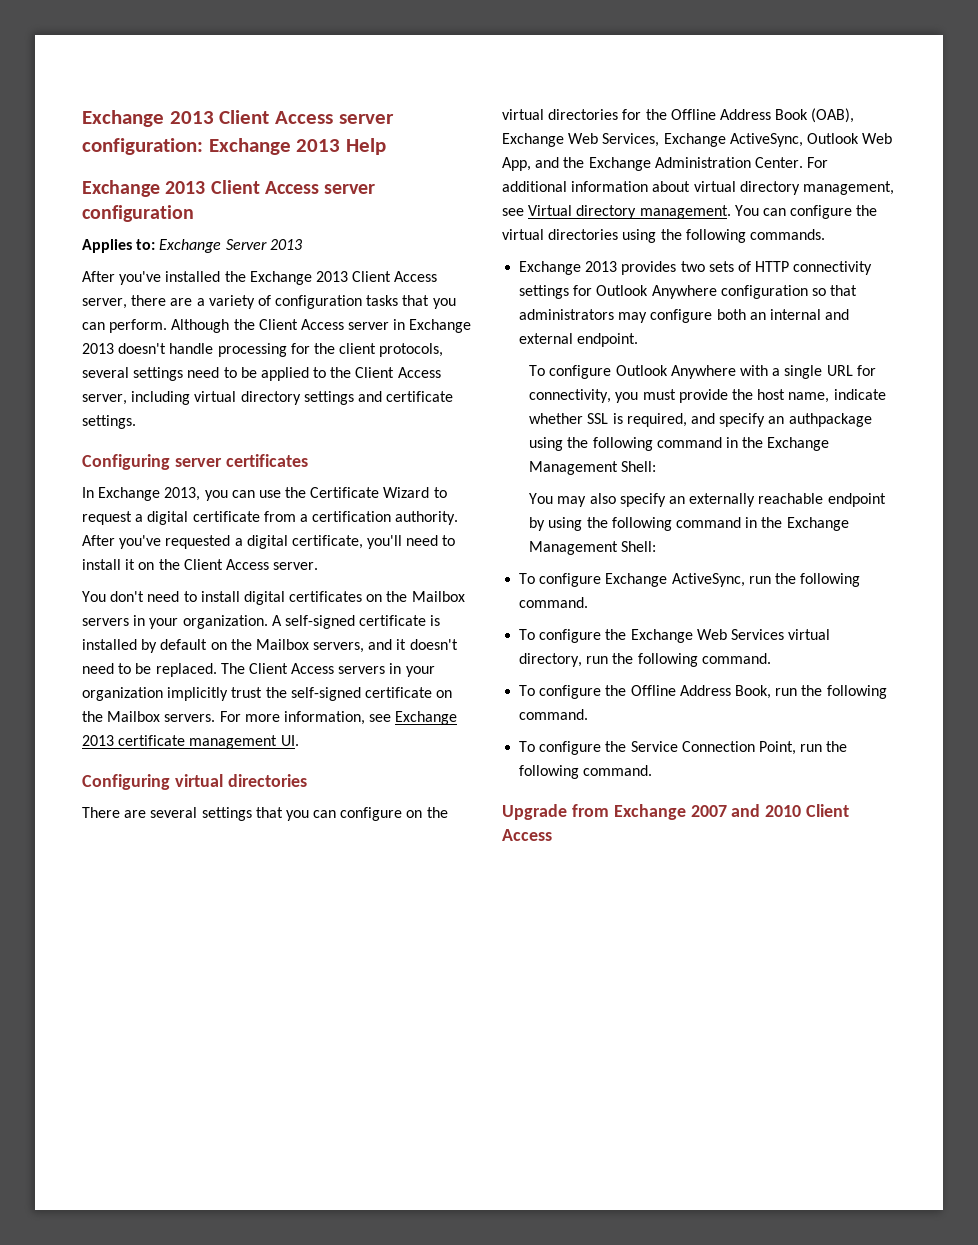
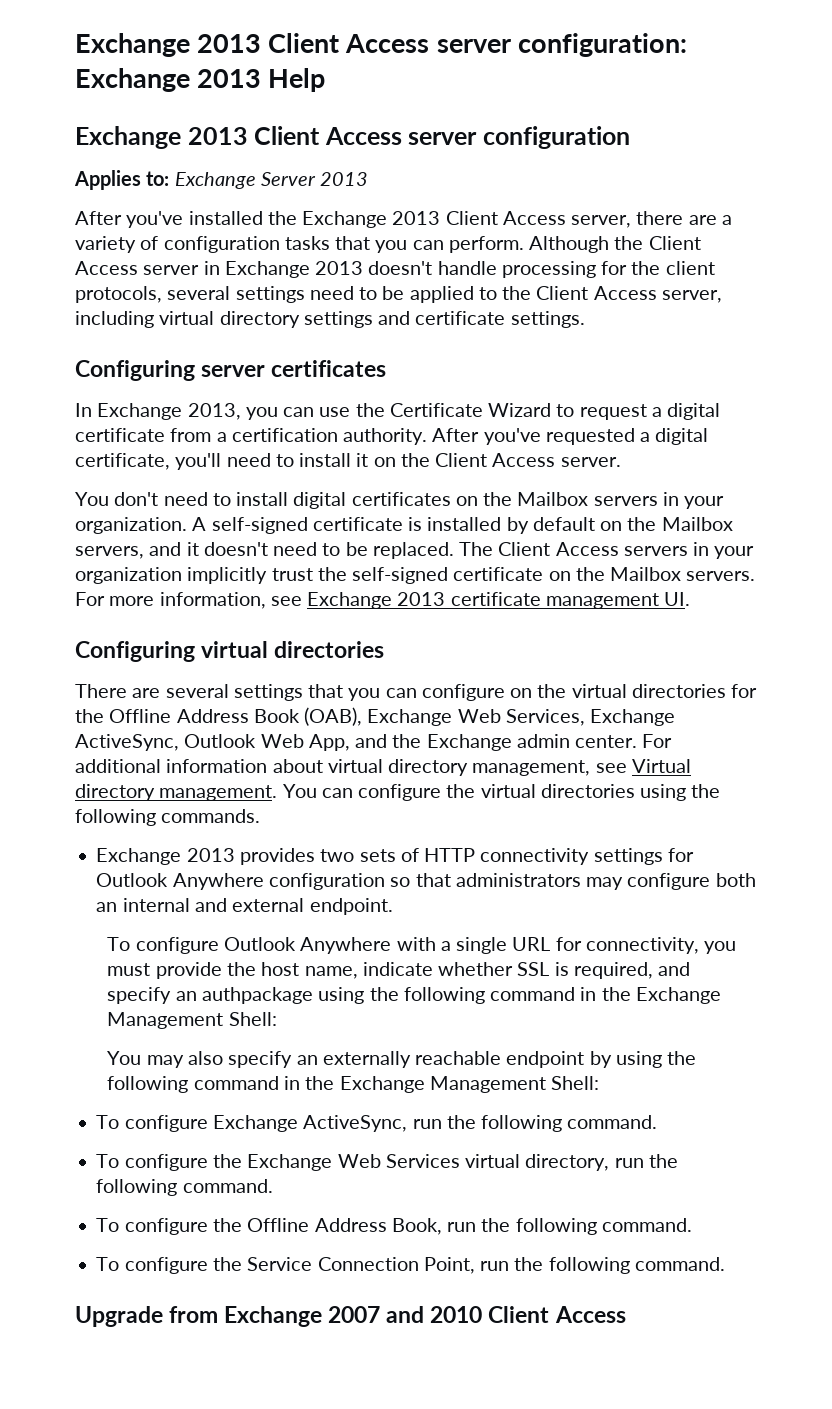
[654,157,803,168] Administration Center. -> [516,734,638,748] admin center.

